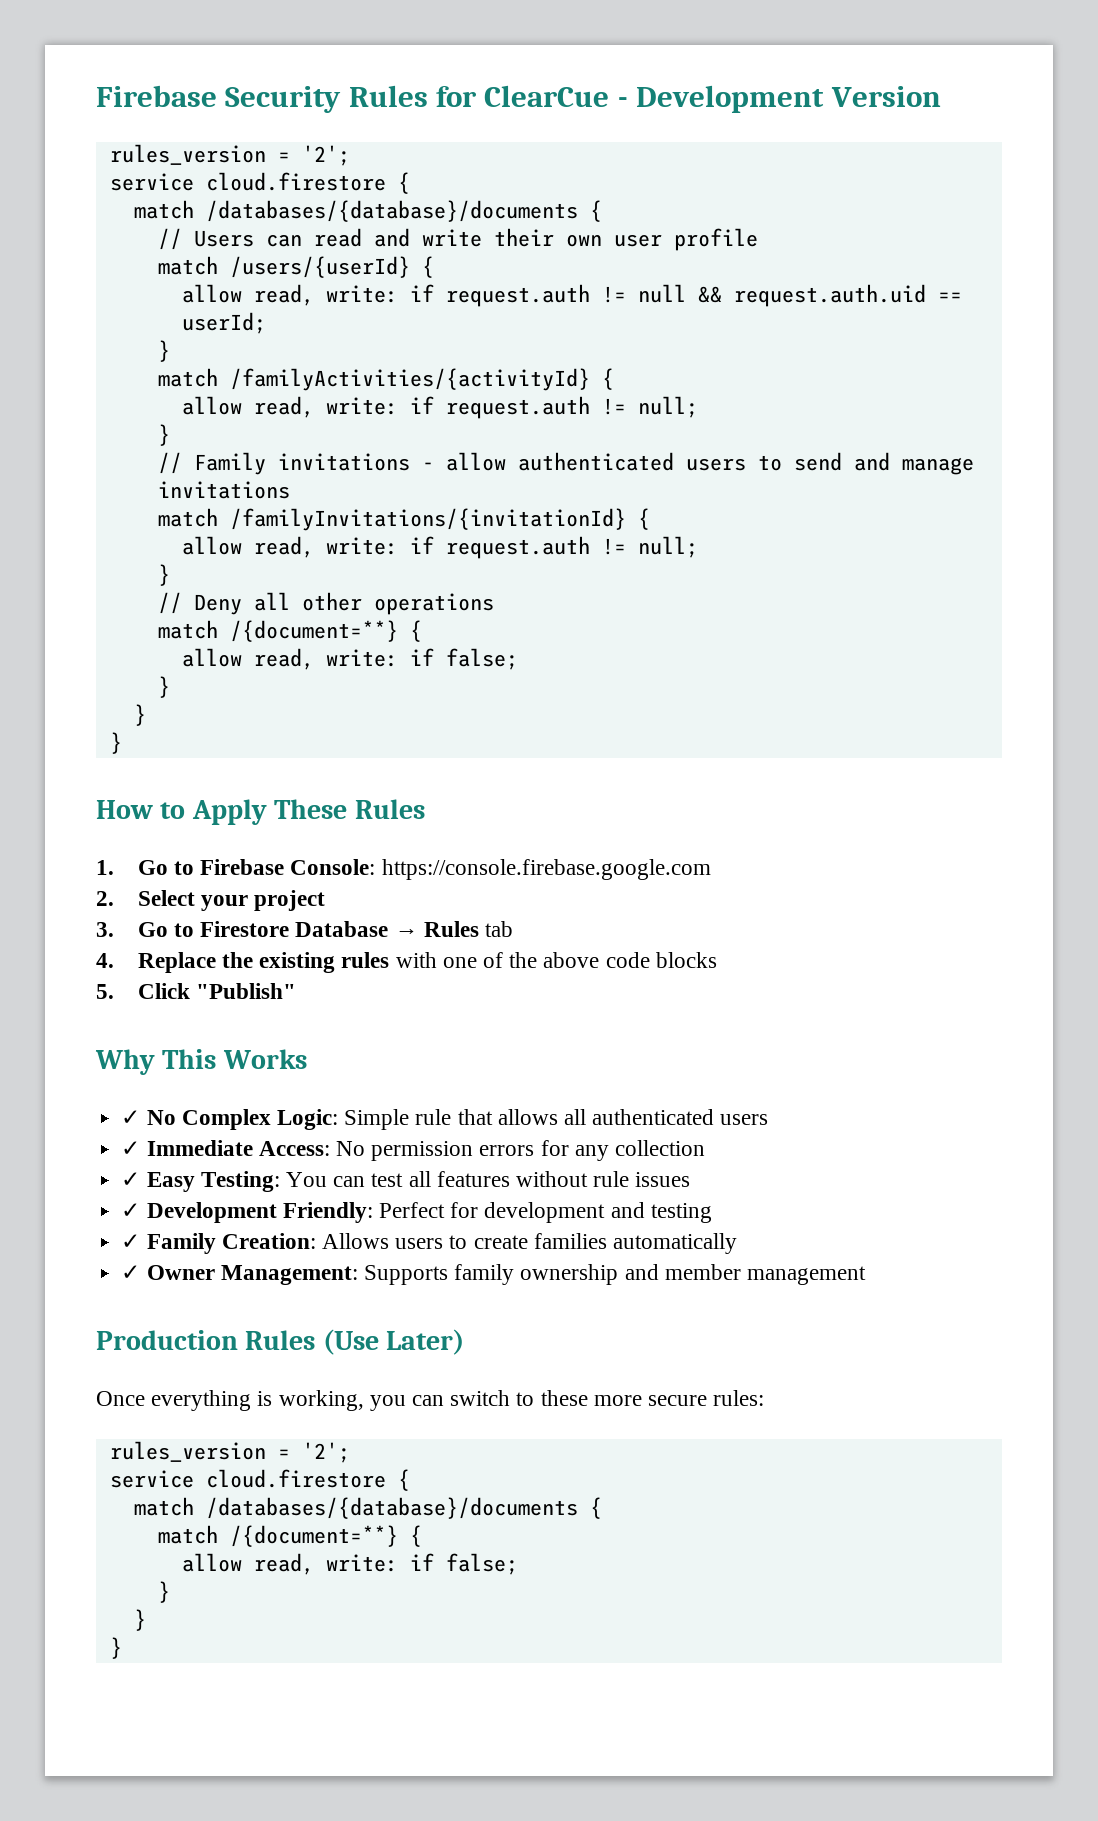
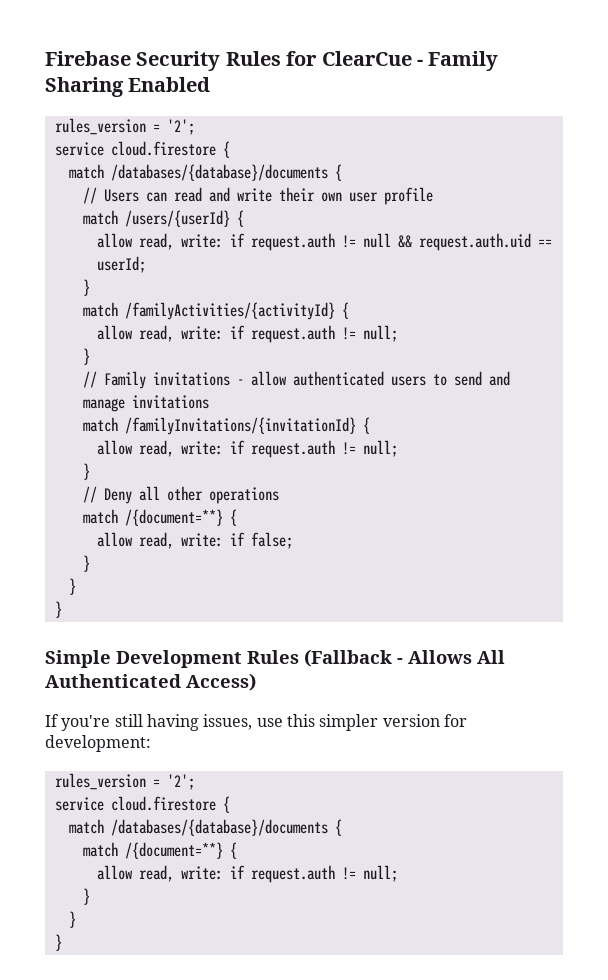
[636,85,941,113] Development Version -> [428,51,499,71] [45,77,211,97] Family Sharing Enabled
[96,799,425,825] [96,859,711,880] [96,890,326,911] [96,921,514,937] [96,952,717,973] [96,983,296,999] [95,1049,307,1075] [121,1109,769,1130] [121,1140,705,1161] [121,1171,691,1192] [121,1202,712,1223] [121,1233,737,1254] [121,1264,866,1285] [96,1329,465,1355] [96,1390,765,1411] How to Apply These Rules // 1. Go to Firebase Console: https://console.firebase.google.com // 2. Select your project // 3. Go to Firestore Database → Rules tab // 4. Replace the existing rules with one of the above code blocks // 5. Click "Publish" // Why This Works // ✓ No Complex Logic: Simple rule that allows all authenticated users // ✓ Immediate Access: No permission errors for any collection // ✓ Easy Testing: You can test all features without rule issues // ✓ Development Friendly: Perfect for development and testing // ✓ Family Creation: Allows users to create families automatically // ✓ Owner Management: Supports family ownership and member management // Production Rules (Use Later) // Once everything is working, you can switch to these more secure rules: -> [45,649,505,668] [45,673,256,691] [45,714,467,731] [45,735,151,752] Simple Development Rules (Fallback - Allows All Authenticated Access) // If you're still having issues, use this simpler version for development:
[445,1553,518,1575] false; -> [250,865,398,883] request.auth != null;

